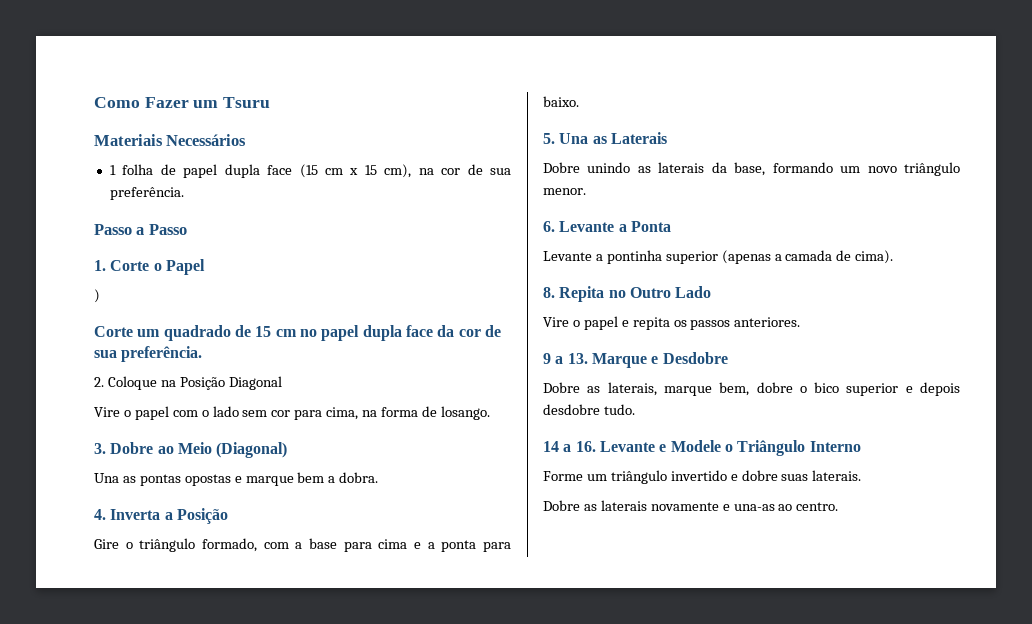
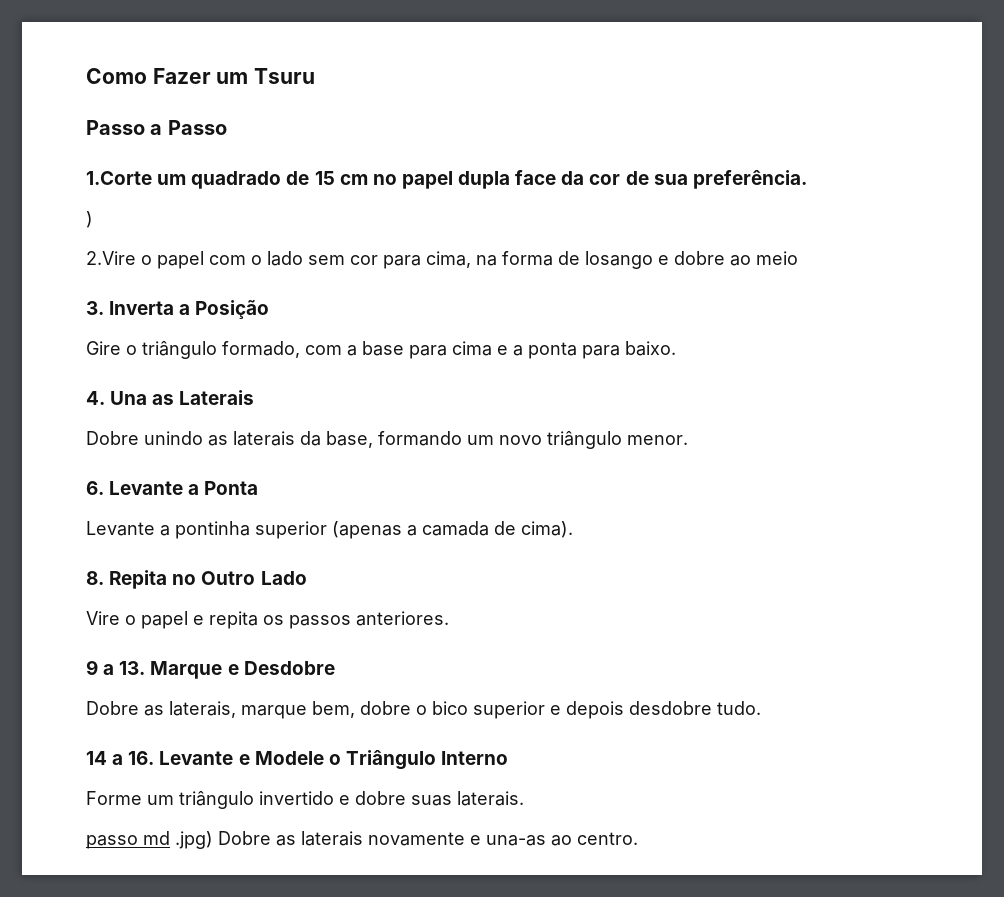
[94,134,247,146] [109,164,512,178] [109,187,184,200] [94,224,187,235] [94,259,205,275] [94,289,100,303] [94,326,133,337] Materiais Necessários // 1 folha de papel dupla face (15 cm x 15 cm), na cor de sua preferência. // Passo a Passo // 1. Corte o Papel // ) // Corte -> [86,120,227,135] [86,171,152,185] Passo a Passo // 1.Corte
[94,376,282,390] [94,407,120,417] 2. Coloque na Posição Diagonal // Vire -> [86,211,93,228] [86,251,136,265] ) // 2.Vire
[440,406,490,420] [94,442,288,458] [94,472,379,486] [94,509,106,520] losango. // 3. Dobre ao Meio (Diagonal) // Una as pontas opostas e marque bem a dobra. // 4. -> [585,251,798,269] [86,301,104,315] losango e dobre ao meio // 3.
[543,133,555,144] 5. -> [86,391,105,405] 4.
(862, 475) none -> [86,831,213,849] passo md .jpg)

